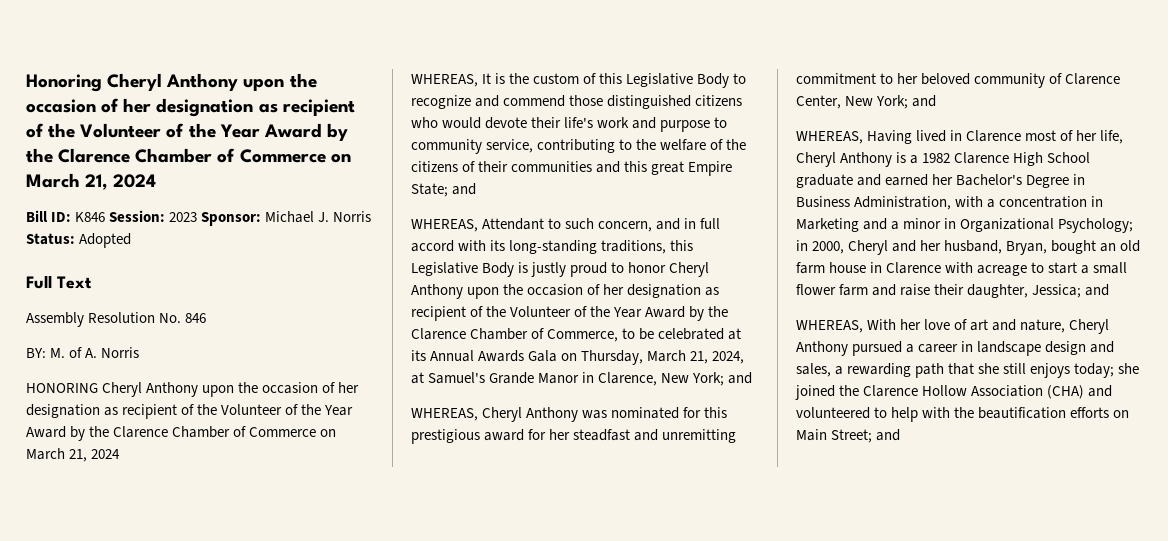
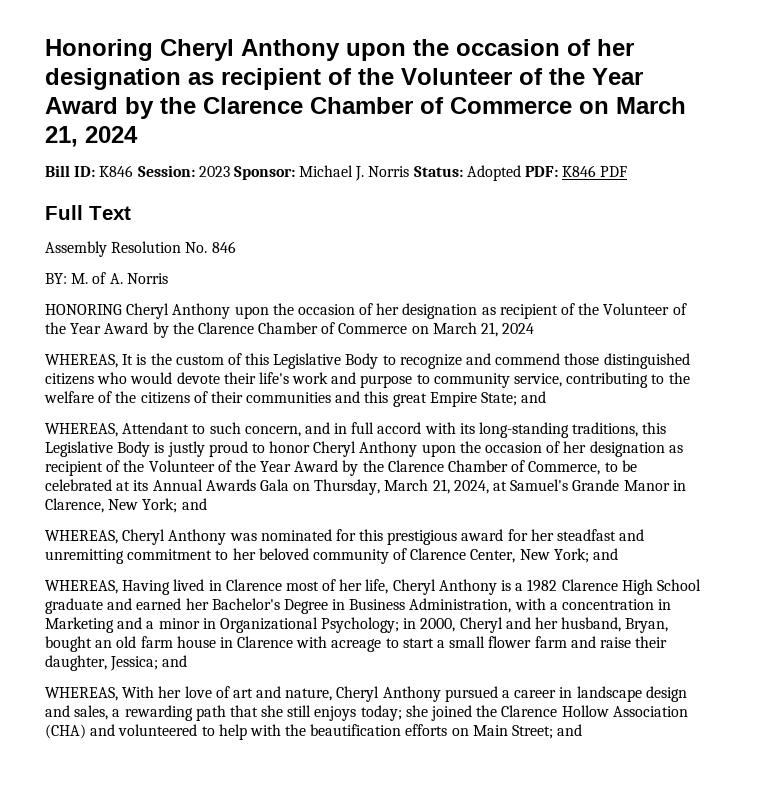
(132, 240) none -> [525,165,628,177] PDF: K846 PDF

